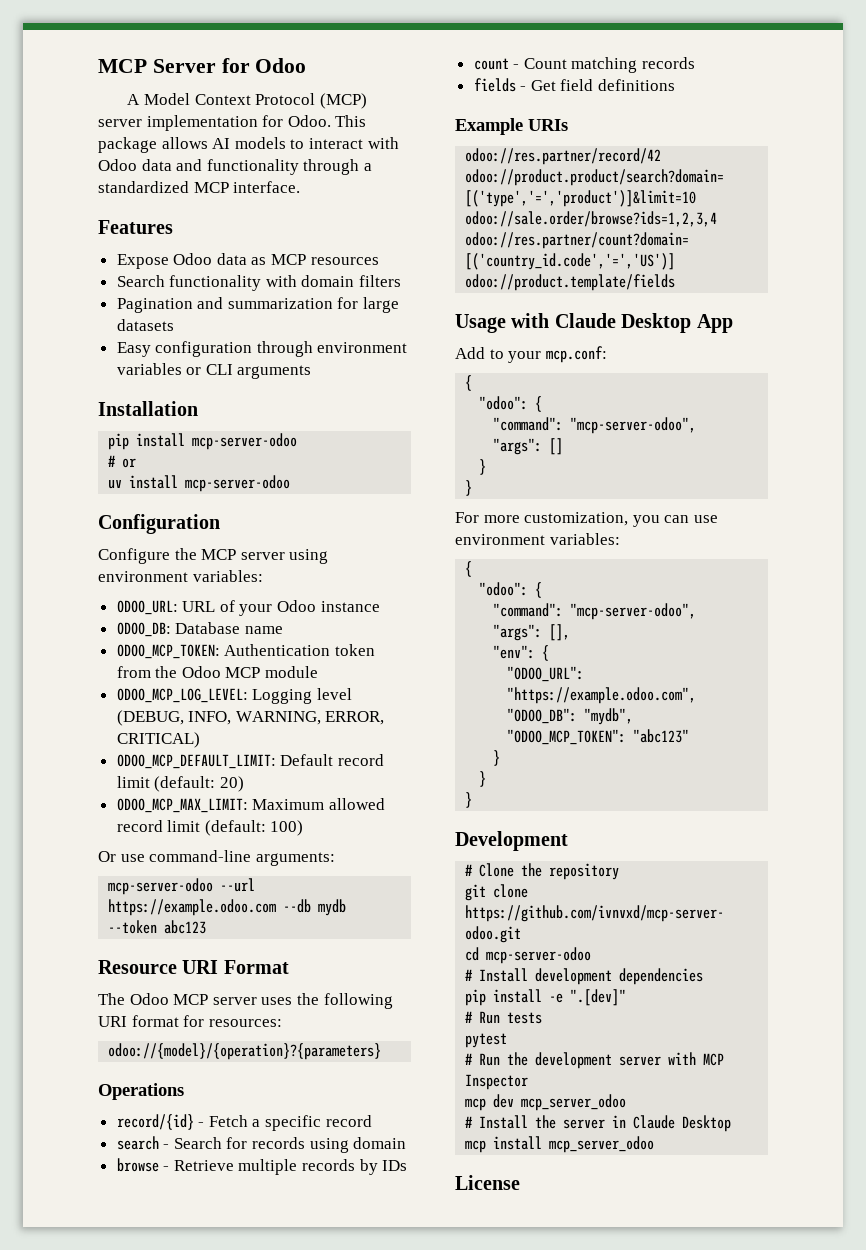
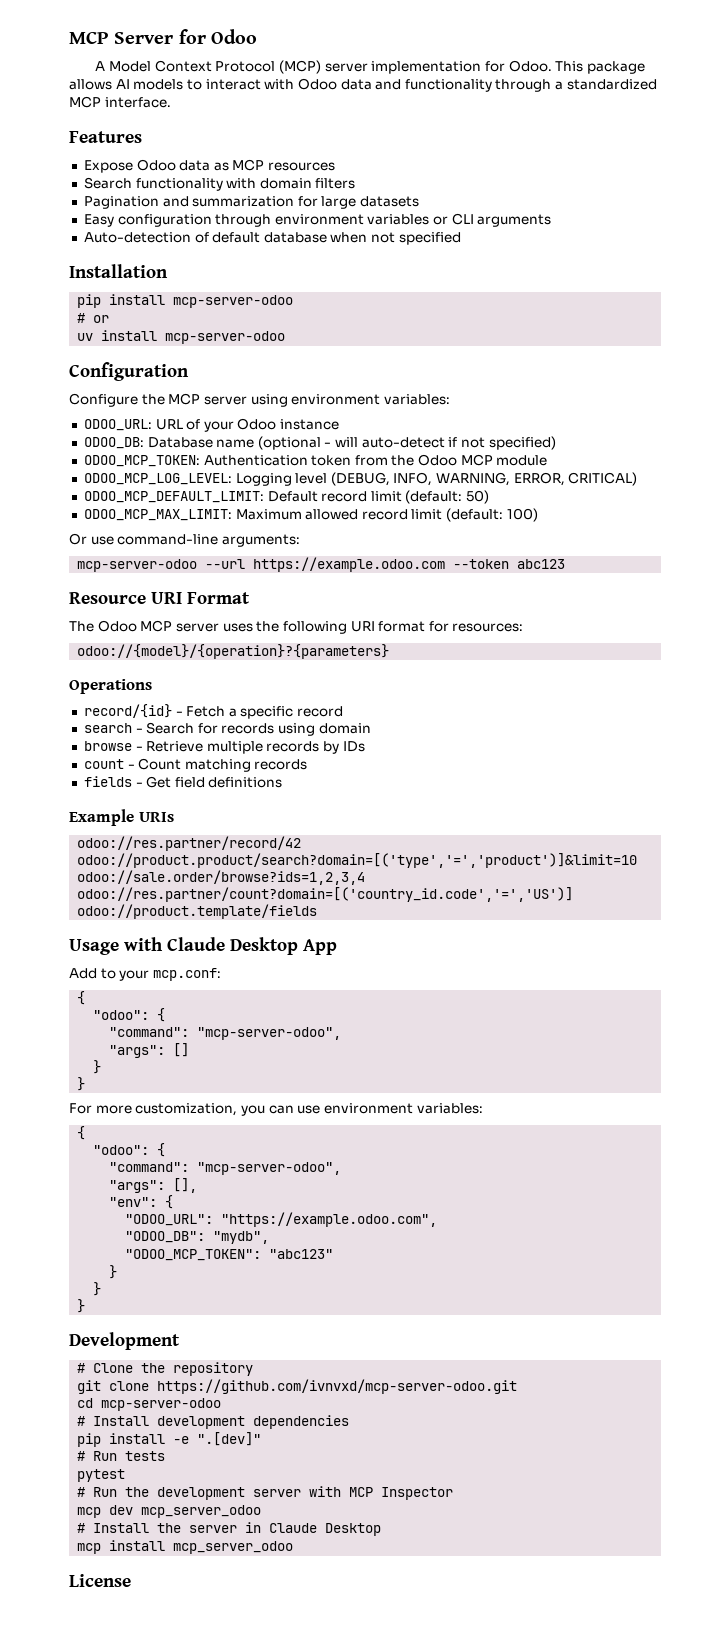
(312, 372) none -> [83,232,461,245] // Auto-detection of default database when not specified
(283, 630) none -> [257,436,556,450] (optional - will auto-detect if not specified)
[219,776,244,792] 20) -> [466,490,490,504] 50)
[283,899,347,916] --db mydb -> (446, 564) none

